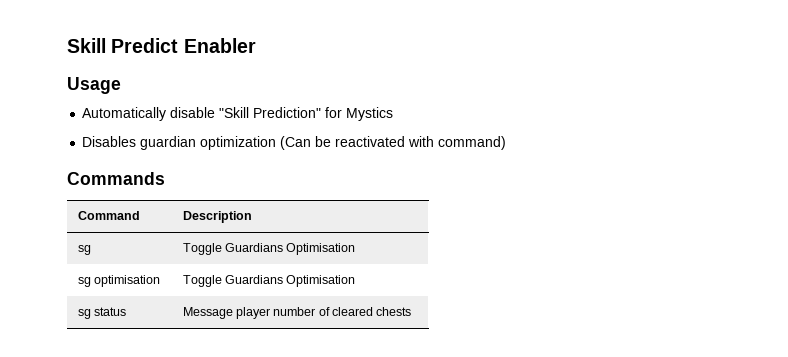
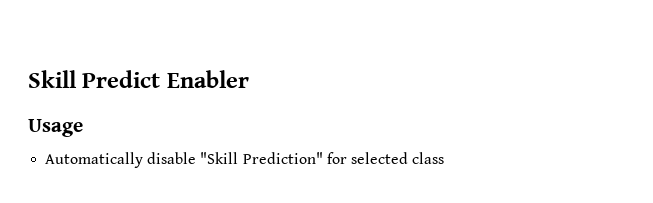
[346,107,394,121] [82,136,507,150] [67,172,165,185] [77,211,140,220] [182,211,252,223] [77,245,91,255] [182,243,356,255] [77,275,160,287] [182,275,356,287] [77,307,126,319] [182,307,412,319] Mystics // Disables guardian optimization (Can be reactivated with command) // Commands // Command | Description // sg | Toggle Guardians Optimisation // sg optimisation | Toggle Guardians Optimisation // sg status | Message player number of cleared chests -> [350,152,445,164] selected class

